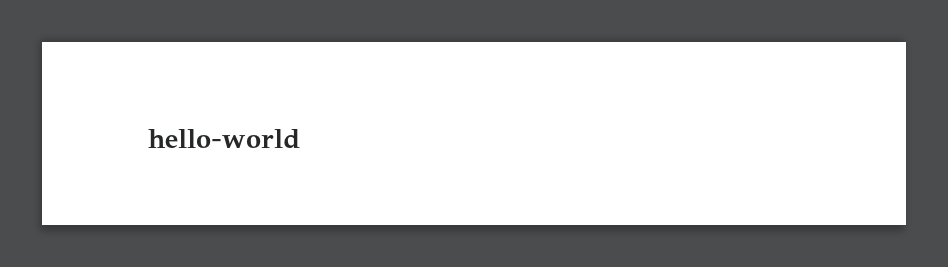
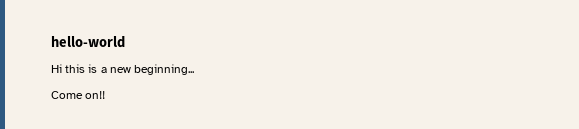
(300, 139) none -> [51,64,195,75] [51,91,106,99] // Hi this is a new beginning... // Come on!!

